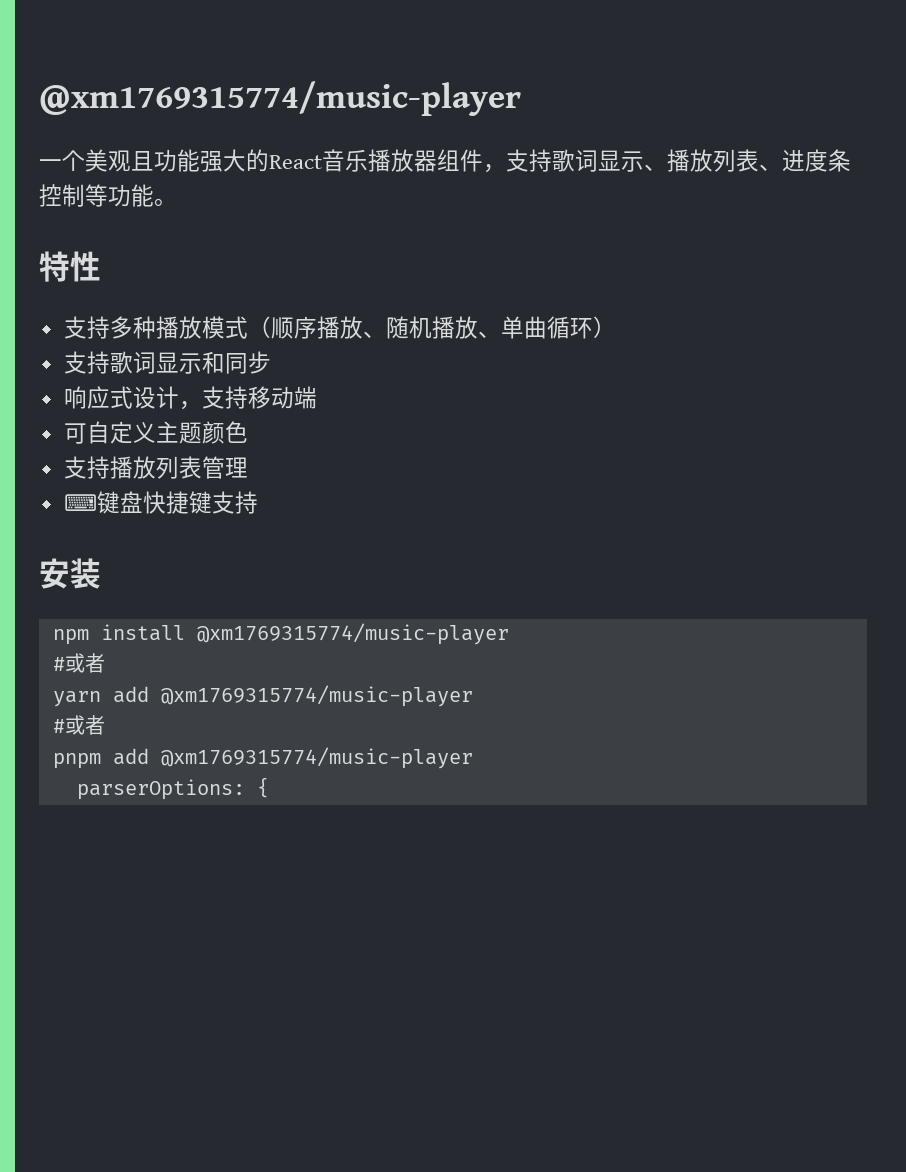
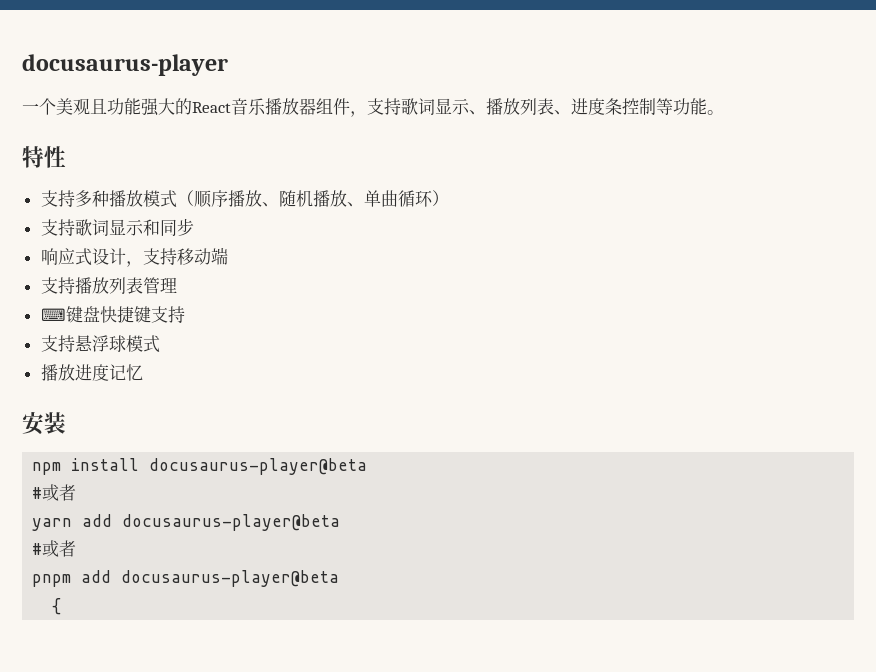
[39,81,521,116] @xm1769315774/music-player -> [22,54,228,76] docusaurus-player
[63,421,248,444] // 可自定义主题颜色 -> (228, 256) none
(258, 502) none -> [40,335,160,353] [40,364,143,381] // 支持悬浮球模式 // 播放进度记忆
[196,623,509,645] @xm1769315774/music-player -> [149,458,368,475] docusaurus-player@beta
[160,685,473,707] @xm1769315774/music-player -> [122,514,341,531] docusaurus-player@beta
[160,747,473,769] [76,779,245,800] @xm1769315774/music-player // parserOptions: -> [121,570,340,587] docusaurus-player@beta //

